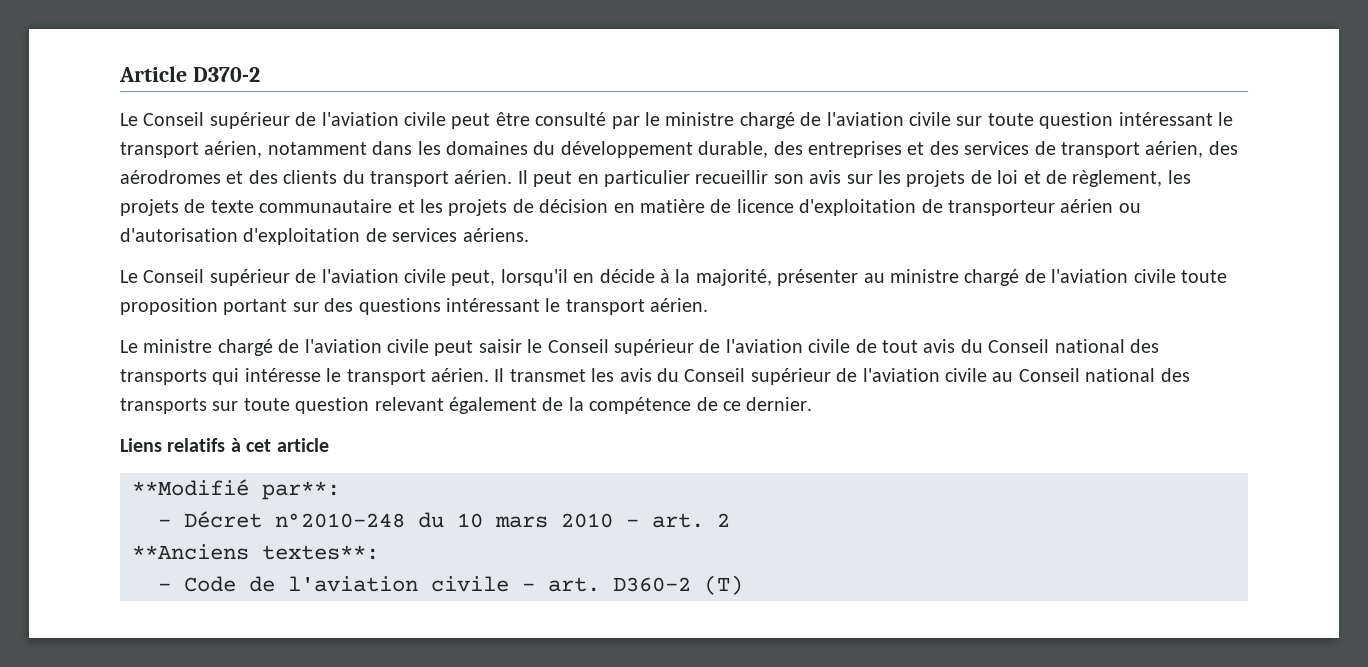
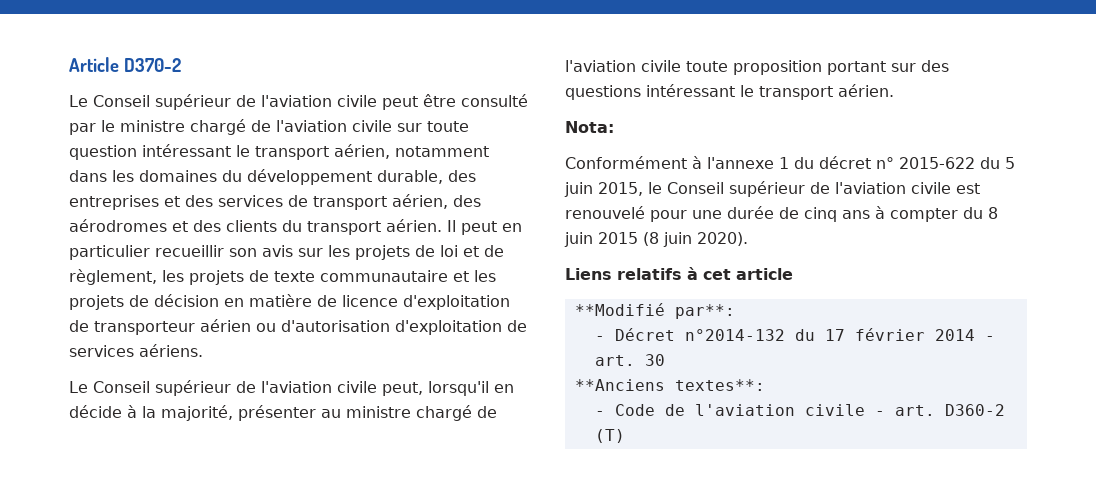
[120,339,522,356] Le ministre chargé de l'aviation civile peut saisir -> [565,121,614,133] [565,156,1015,169] [564,182,643,197] Nota: // Conformément à l'annexe 1 du décret n° 2015-622 du 5 juin 2015,
[855,339,1159,353] [120,368,1190,385] [120,397,813,414] de tout avis du Conseil national des transports qui intéresse le transport aérien. Il transmet les avis du Conseil supérieur de l'aviation civile au Conseil national des transports sur toute question relevant également de la compétence de ce dernier. -> [956,183,980,194] [565,206,998,222] [564,232,748,247] est renouvelé pour une durée de cinq ans à compter du 8 juin 2015 (8 juin 2020).
[275,512,730,528] n°2010-248 du 10 mars 2010 - art. 2 -> [684,328,995,341] [594,354,665,366] n°2014-132 du 17 février 2014 - art. 30

